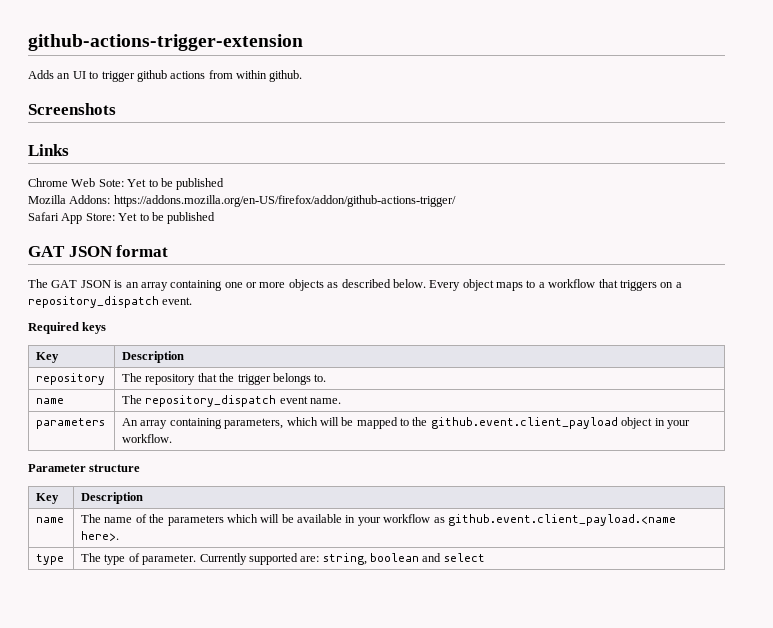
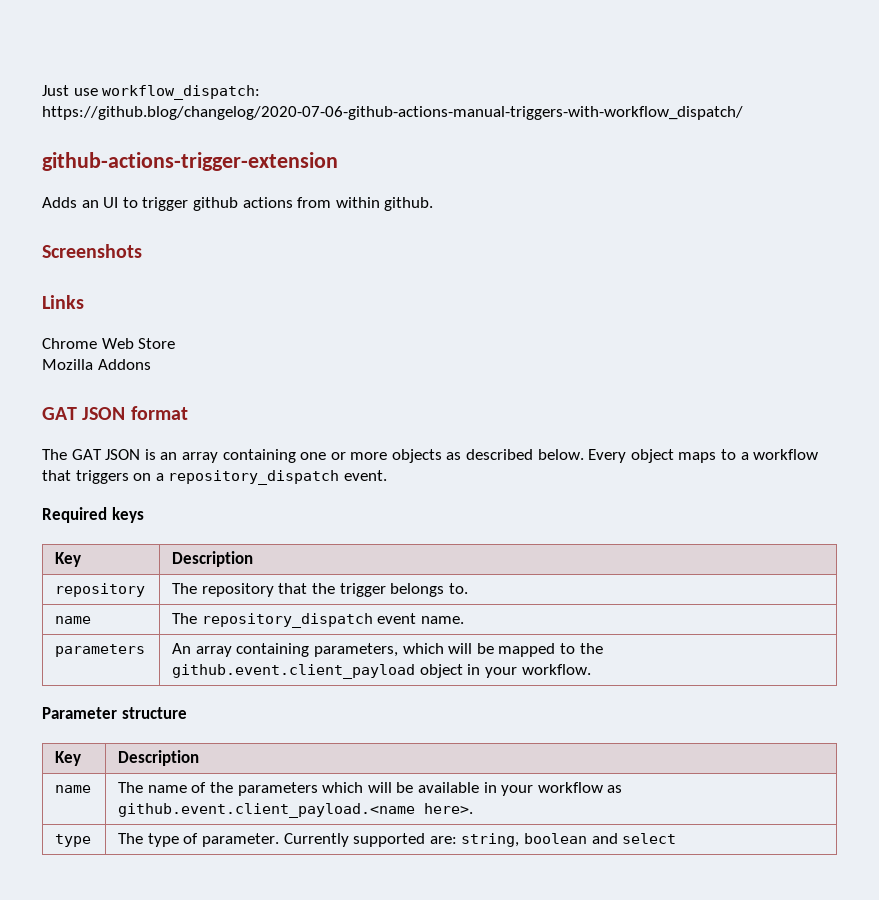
(28, 42) none -> [42,85,261,100] [42,106,743,120] Just use workflow_dispatch: https://github.blog/changelog/2020-07-06-github-actions-manual-triggers-with-workflow_dispatch/ //
[98,178,225,190] [28,195,456,207] [28,212,216,224] Sote: Yet to be published // Mozilla Addons: https://addons.mozilla.org/en-US/firefox/addon/github-actions-trigger/ // Safari App Store: Yet to be published -> [138,338,176,349] [42,359,151,370] Store // Mozilla Addons

